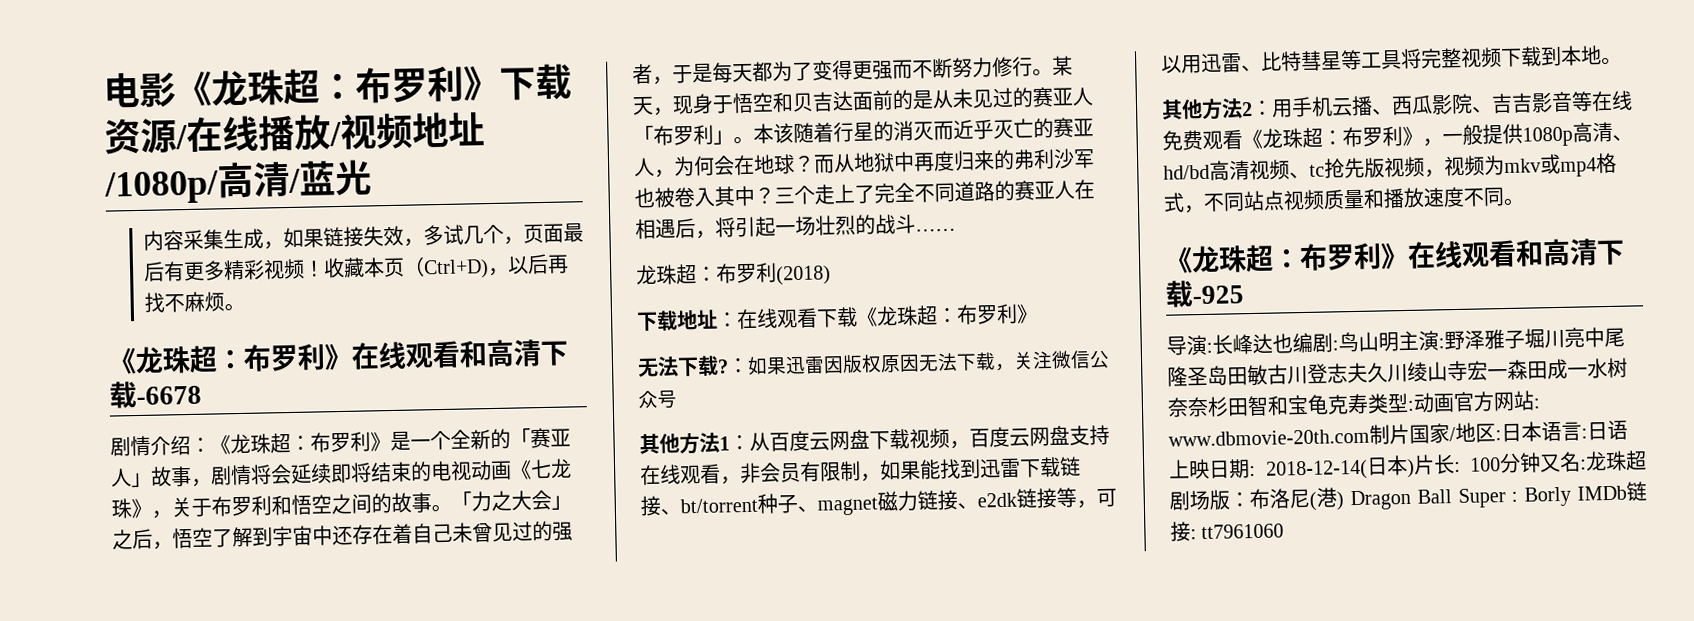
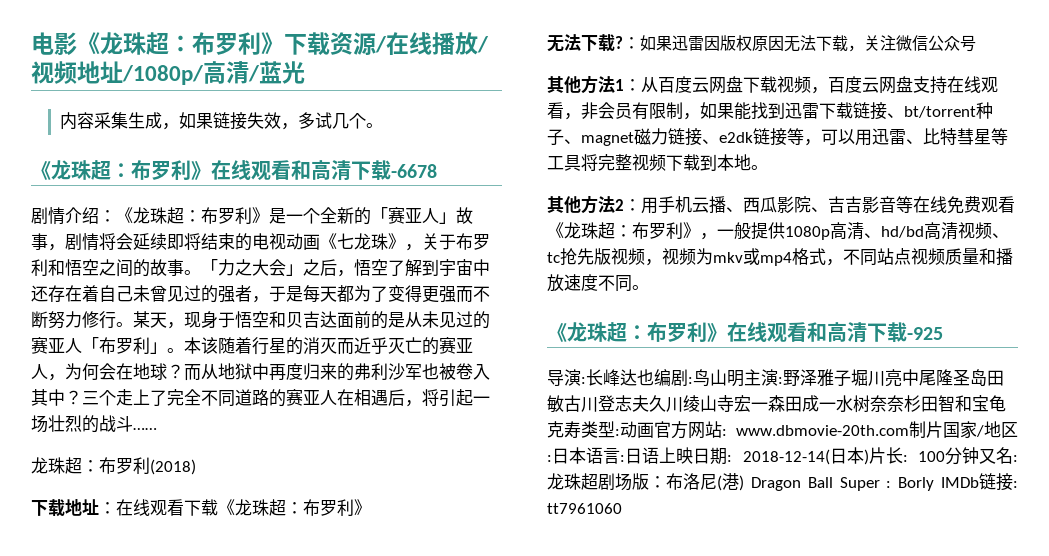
[502,223,584,245] [142,253,569,282] [143,291,225,313] ，页面最后有更多精彩视频！收藏本页（Ctrl+D)，以后再找不麻烦 -> (367, 121) none

